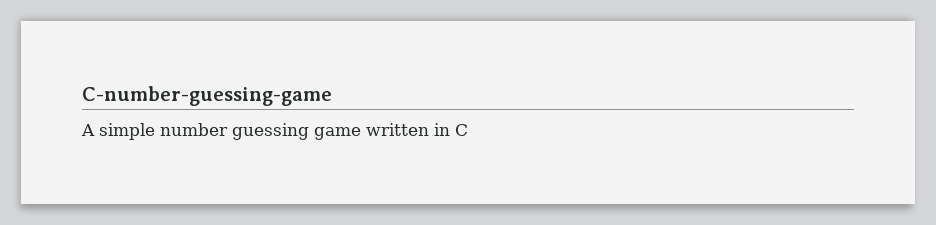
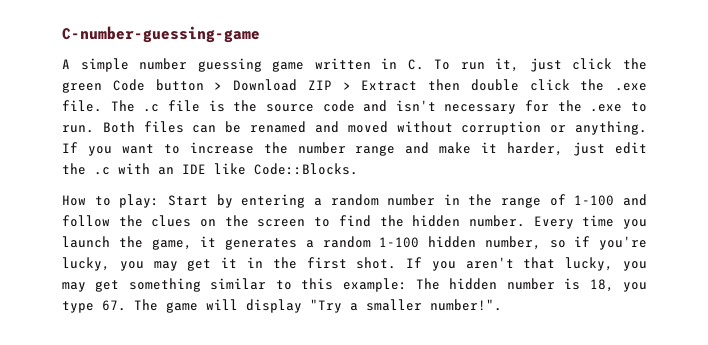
[455,124,468,136] C -> [407,58,648,72] [62,79,647,93] [62,100,647,114] [62,121,647,135] [62,142,647,156] [62,163,358,175] [62,194,648,208] [62,215,647,229] [62,236,647,250] [62,257,647,271] [62,278,647,292] [62,299,502,313] C. To run it, just click the green Code button > Download ZIP > Extract then double click the .exe file. The .c file is the source code and isn't necessary for the .exe to run. Both files can be renamed and moved without corruption or anything. If you want to increase the number range and make it harder, just edit the .c with an IDE like Code::Blocks. // How to play: Start by entering a random number in the range of 1-100 and follow the clues on the screen to find the hidden number. Every time you launch the game, it generates a random 1-100 hidden number, so if you're lucky, you may get it in the first shot. If you aren't that lucky, you may get something similar to this example: The hidden number is 18, you type 67. The game will display "Try a smaller number!".

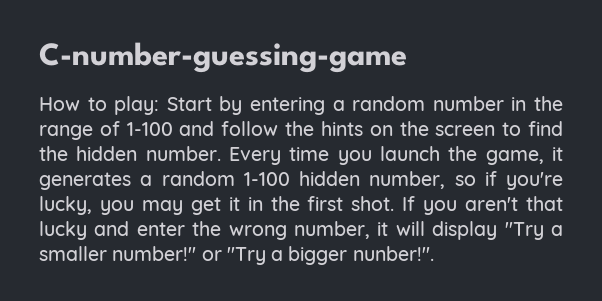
[62,58,648,72] [62,79,647,93] [62,100,647,114] [62,121,647,135] [62,142,647,156] [62,163,358,175] // A simple number guessing game written in C. To run it, just click the green Code button > Download ZIP > Extract then double click the .exe file. The .c file is the source code and isn't necessary for the .exe to run. Both files can be renamed and moved without corruption or anything. If you want to increase the number range and make it harder, just edit the .c with an IDE like Code::Blocks. -> (407, 57) none
[151,215,192,227] clues -> [320,121,363,136] hints
[565,257,647,271] [62,278,647,292] [62,299,198,313] lucky, you may get something similar to this example: The hidden number is 18, you type 67. The game -> [39,221,389,240] lucky and enter the wrong number, it
[430,299,502,311] number!". -> [112,246,434,265] number!" or "Try a bigger nunber!".

